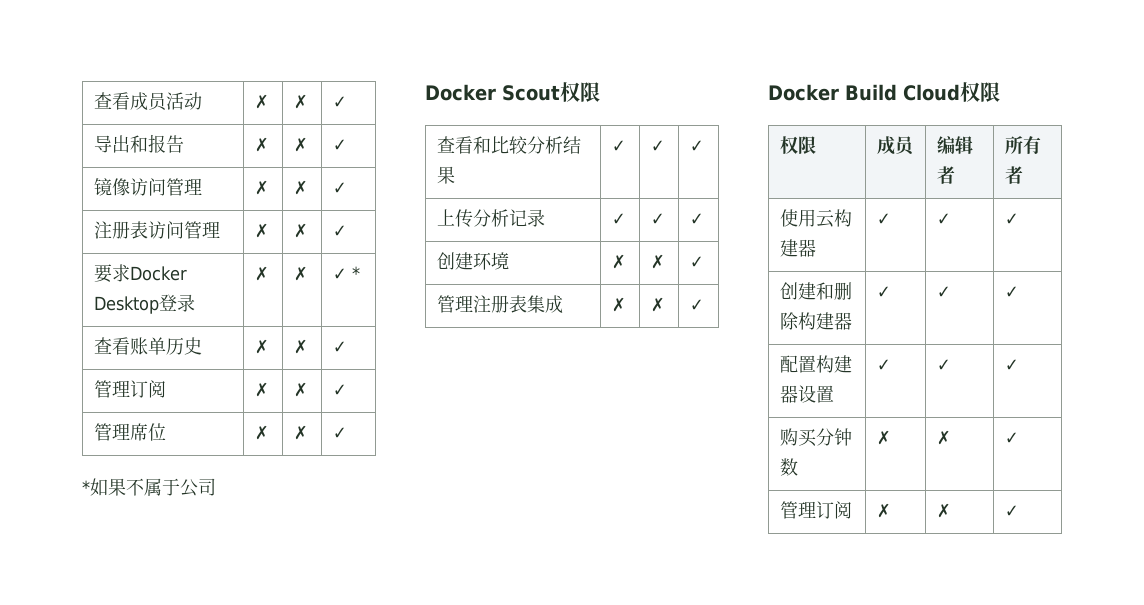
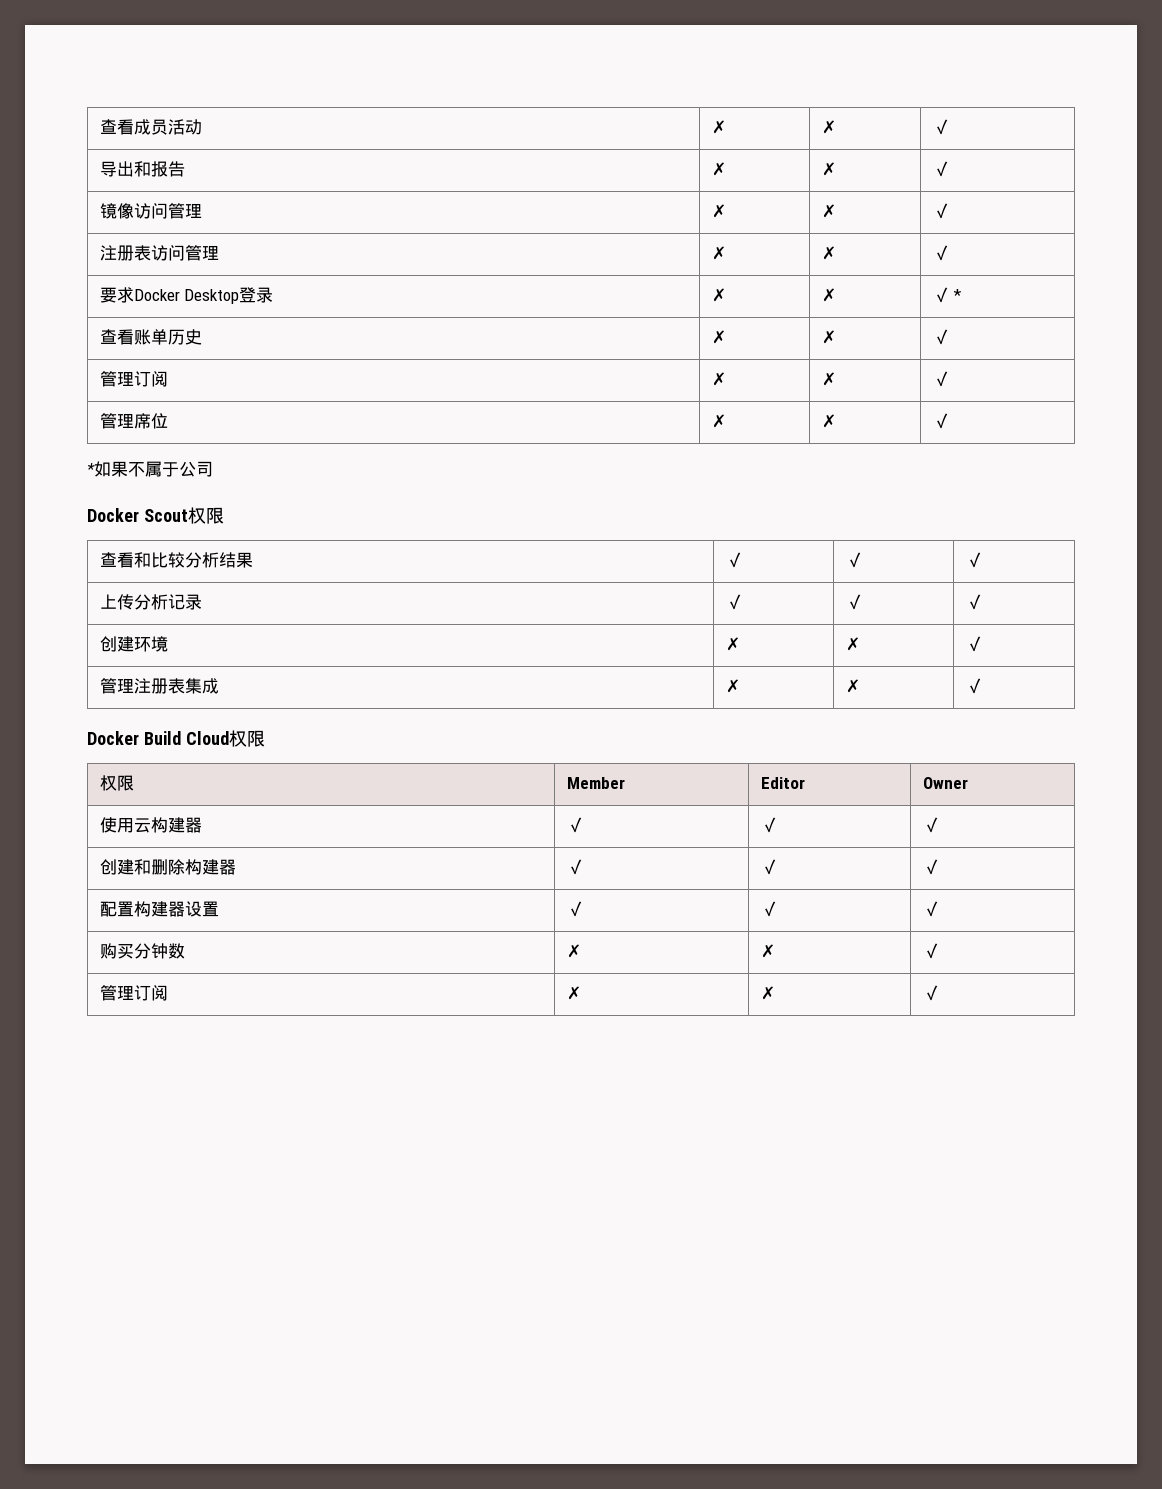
[877,136,917,156] [937,136,974,154] [937,166,956,184] [1005,136,1042,154] [1005,166,1024,184] 成员 | 编辑者 | 所有者 -> [566,777,625,789] [760,777,805,789] [922,777,968,789] Member | Editor | Owner

